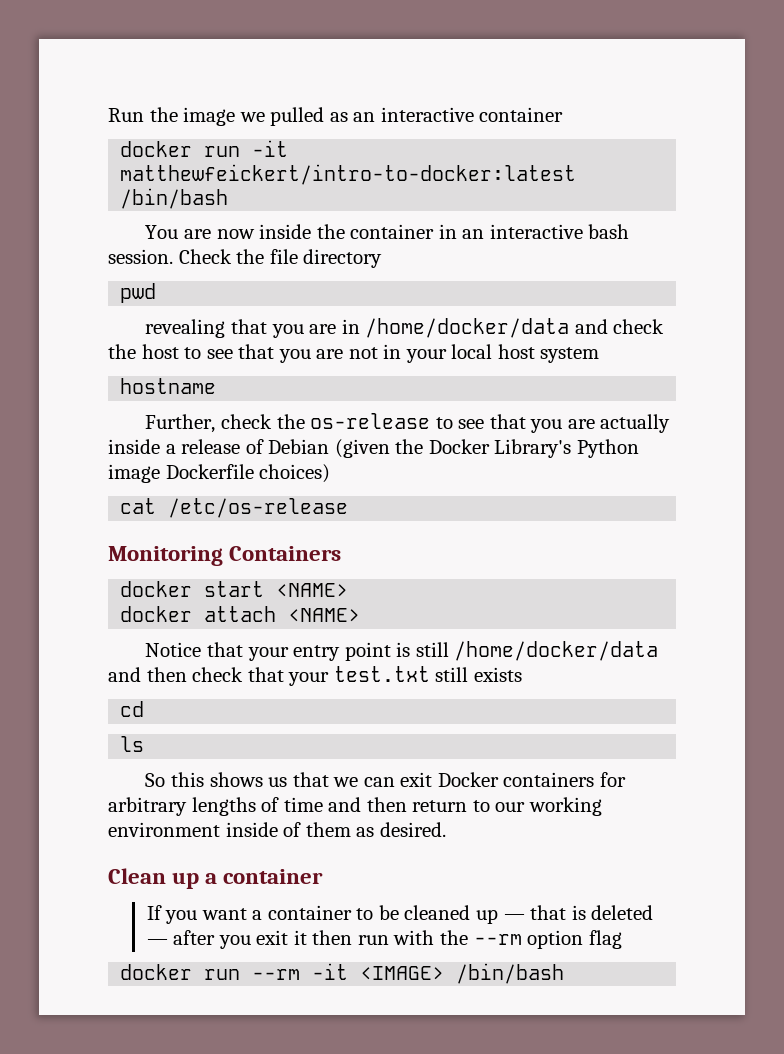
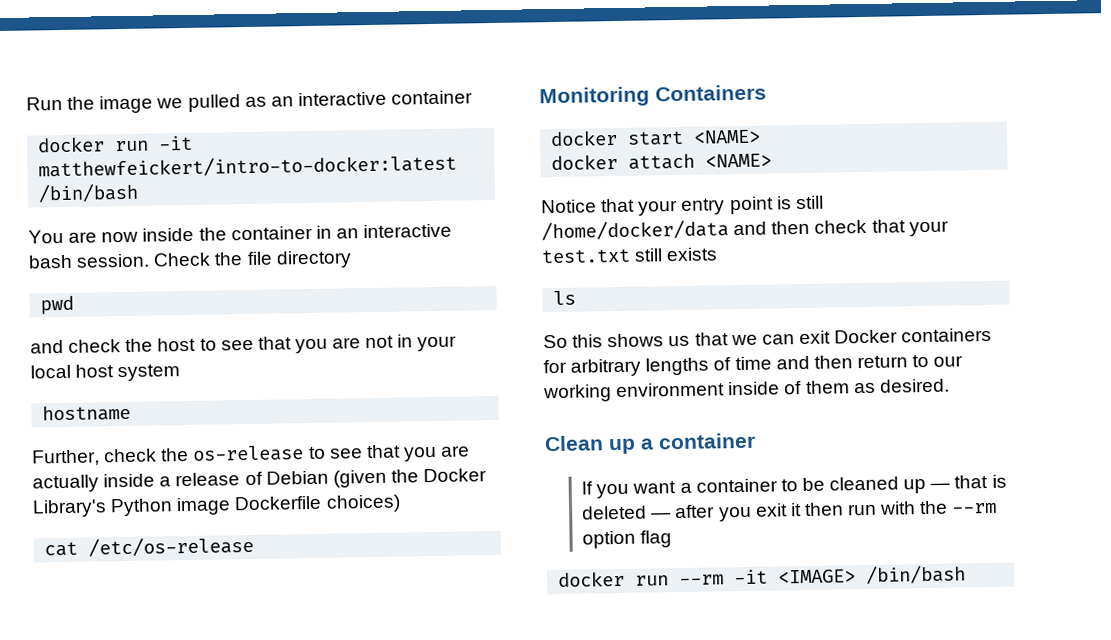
[145,318,570,338] revealing that you are in /home/docker/data -> (75, 305) none
[120,701,145,717] // cd -> (719, 254) none

